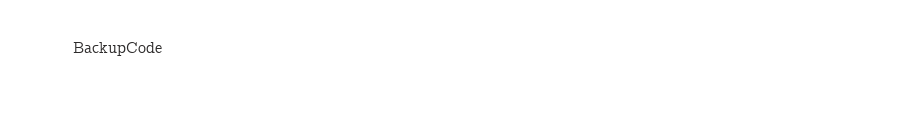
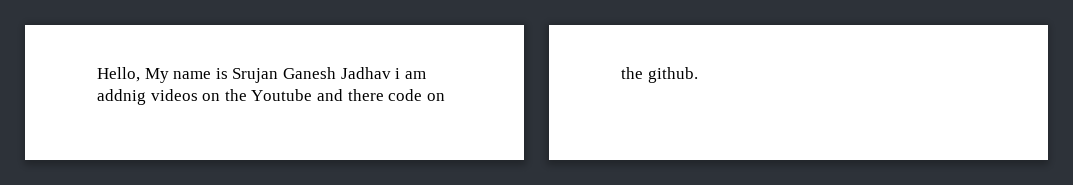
[73,42,162,56] BackupCode -> [97,67,426,83] [97,89,445,105] [621,67,698,83] Hello, My name is Srujan Ganesh Jadhav i am addnig videos on the Youtube and there code on the github.

